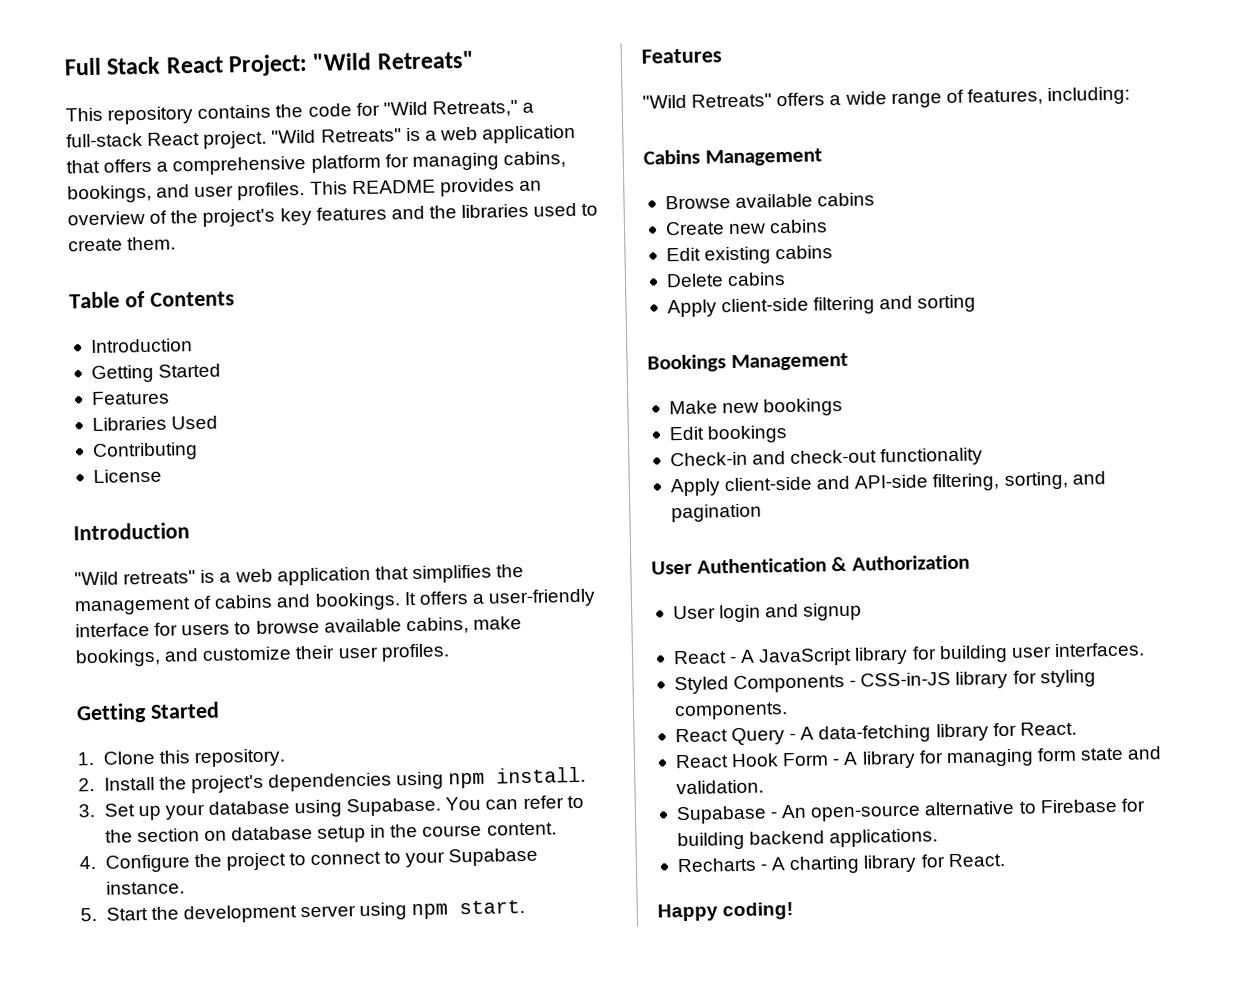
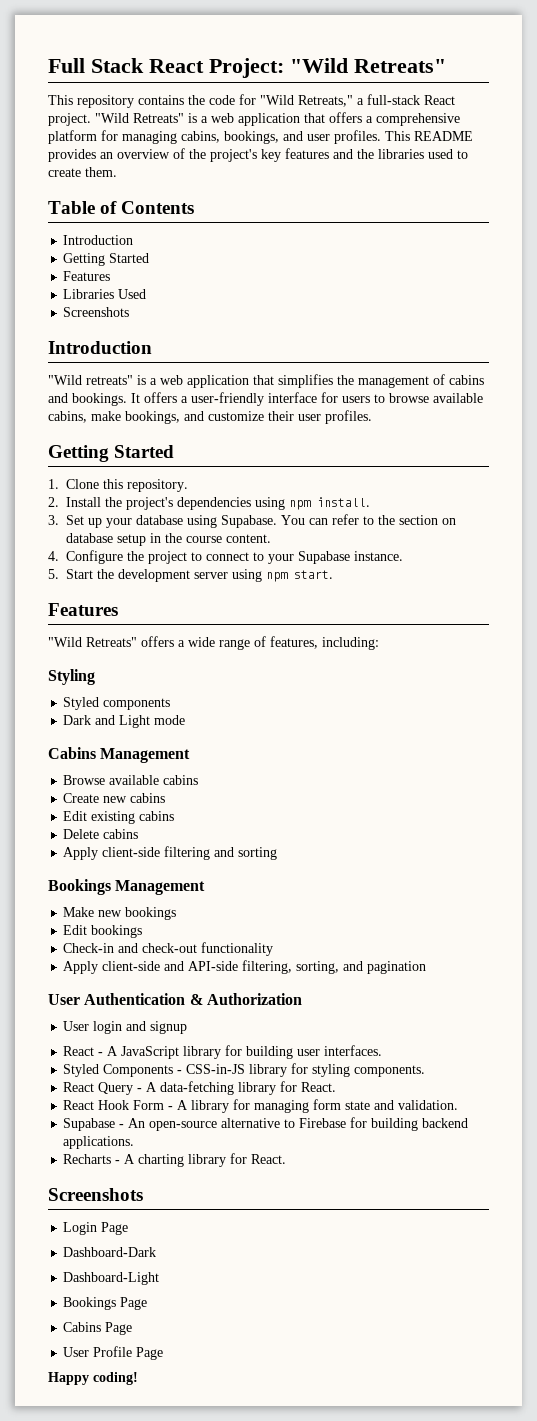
[91,442,198,462] [92,468,162,484] Contributing // License -> [63,307,130,317] Screenshots
(1131, 96) none -> [48,669,95,685] [63,697,171,710] [63,715,186,728] // Styling // Styled components // Dark and Light mode
(1005, 860) none -> [48,1188,143,1201] [63,1222,129,1235] [63,1247,157,1257] [63,1272,160,1285] [63,1297,148,1310] [63,1322,133,1335] [63,1346,164,1360] // Screenshots // Login Page // Dashboard-Dark // Dashboard-Light // Bookings Page // Cabins Page // User Profile Page

